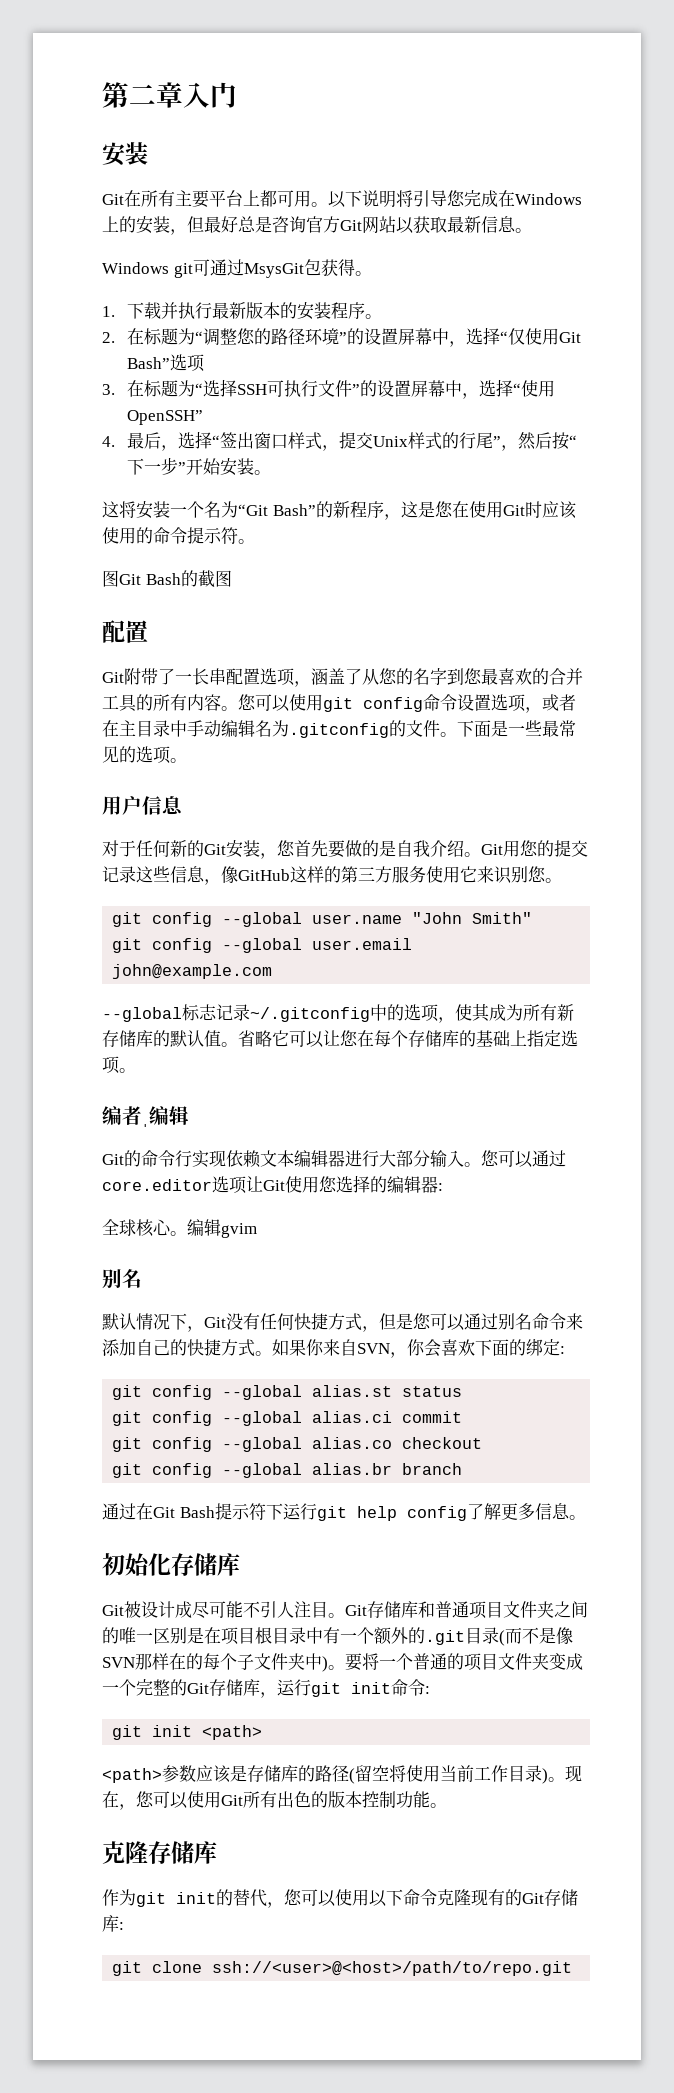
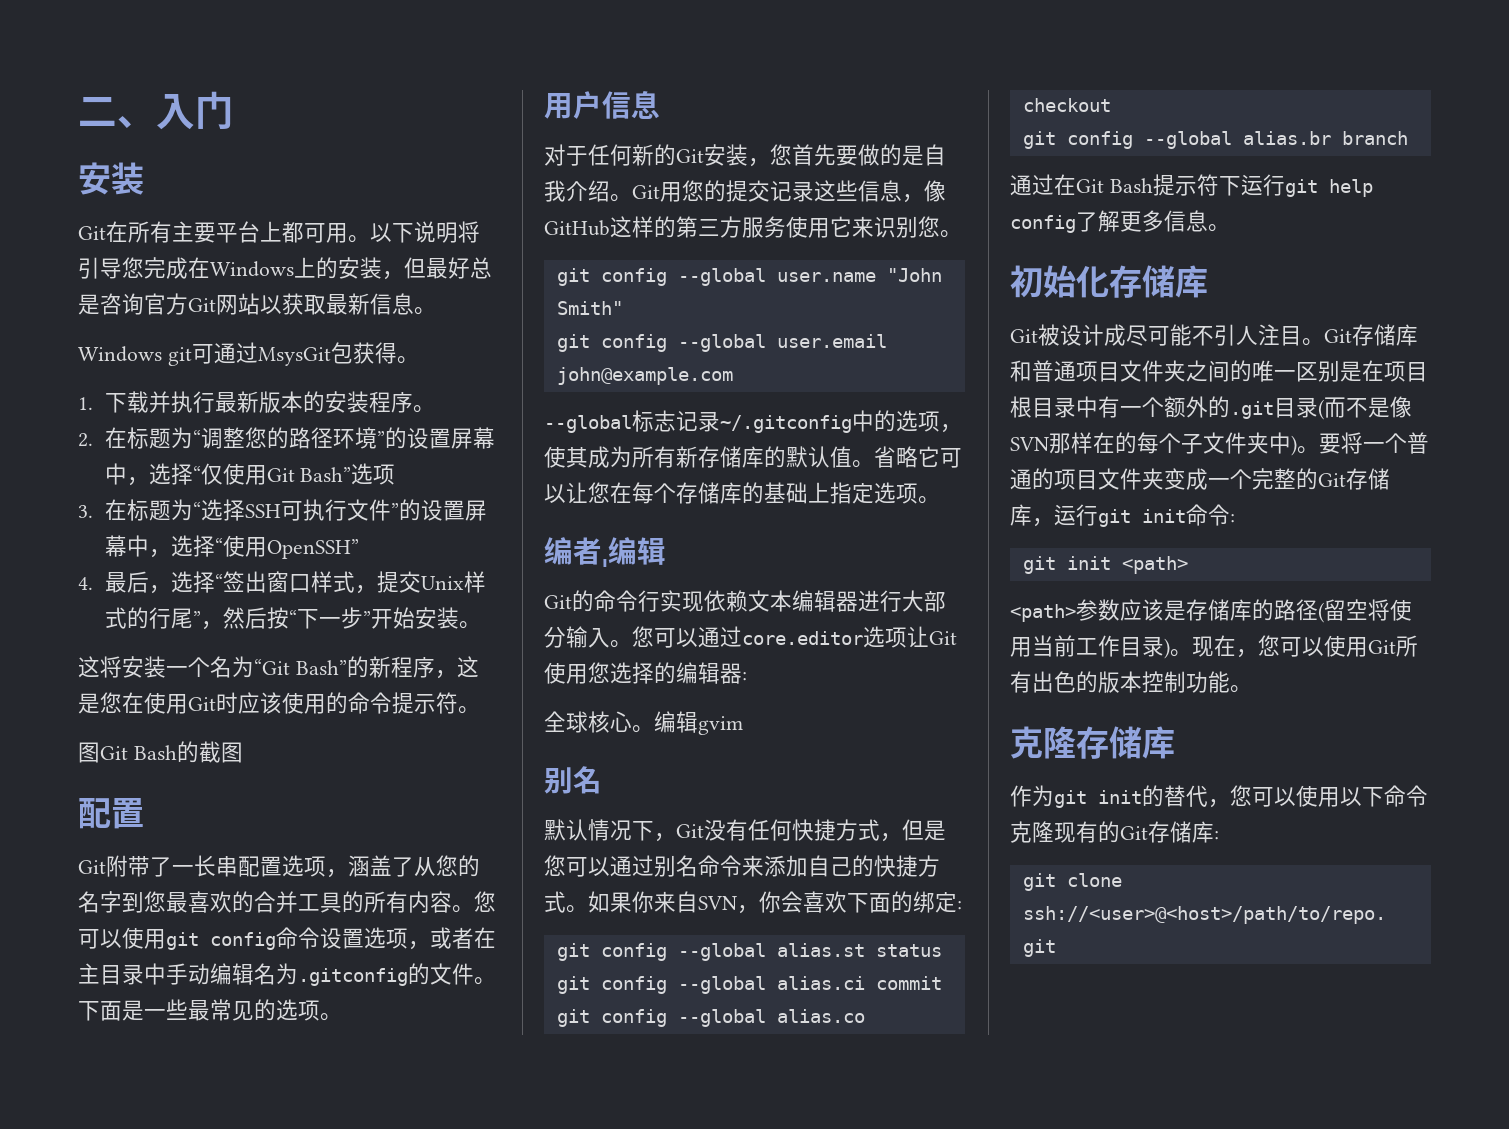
[102,82,183,108] 第二章 -> [78,97,156,128] 二、

